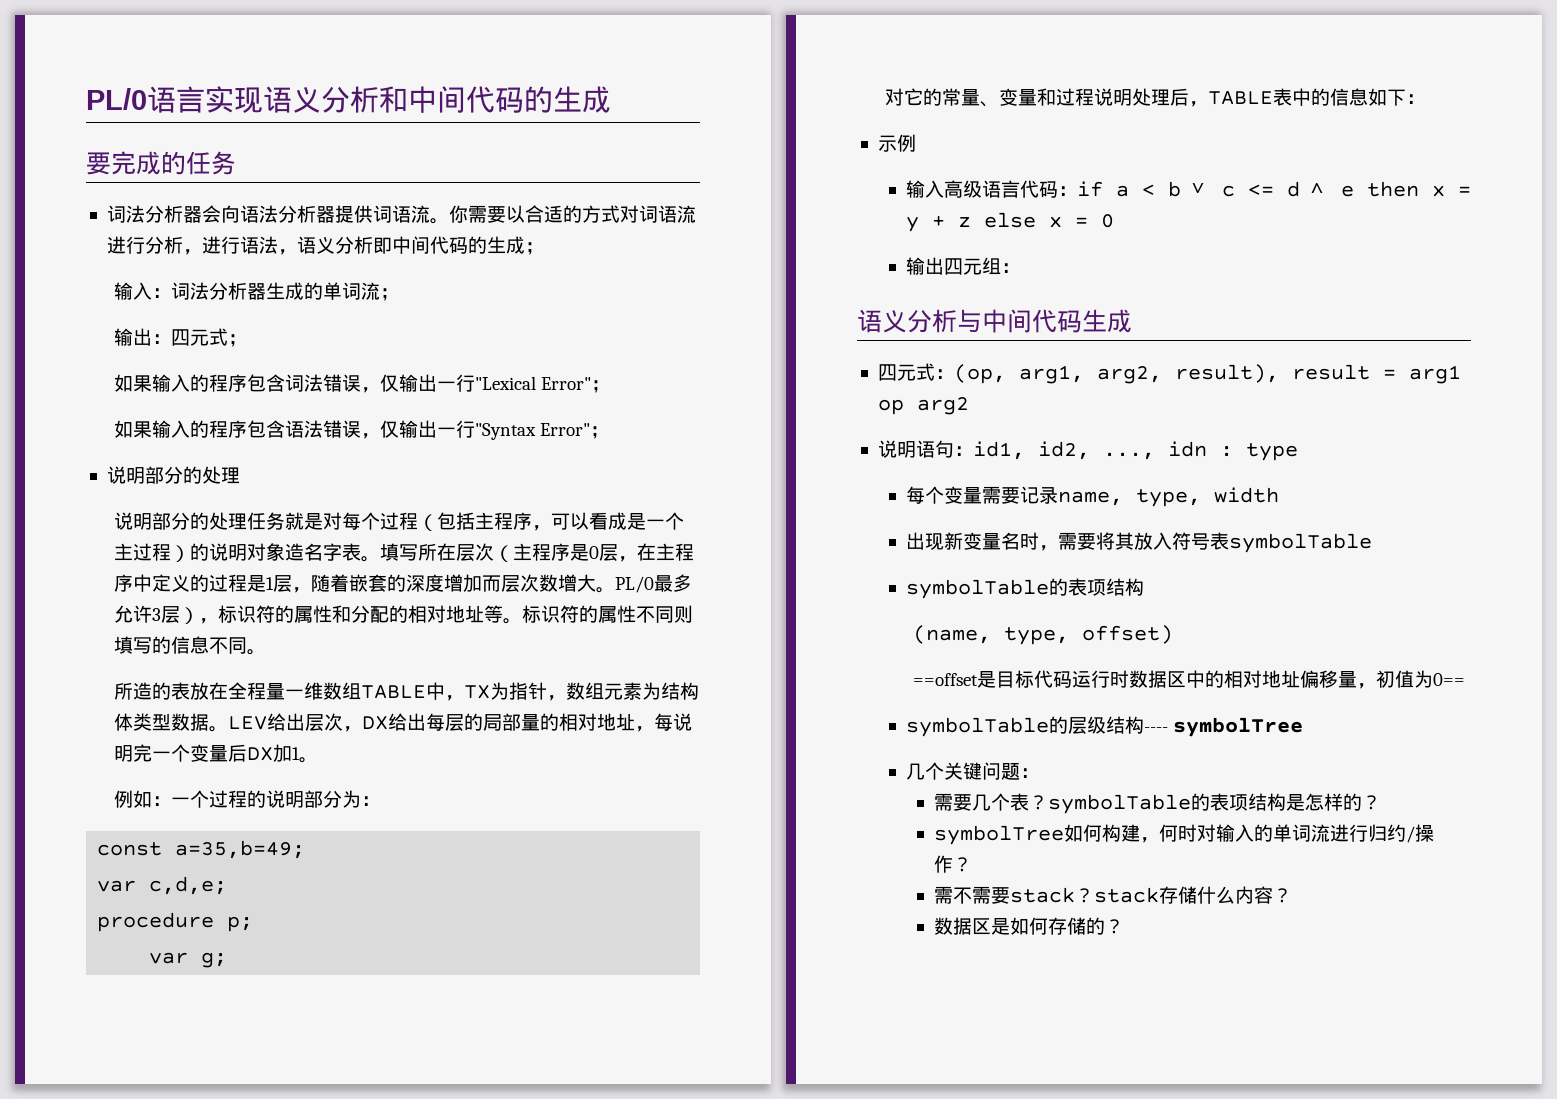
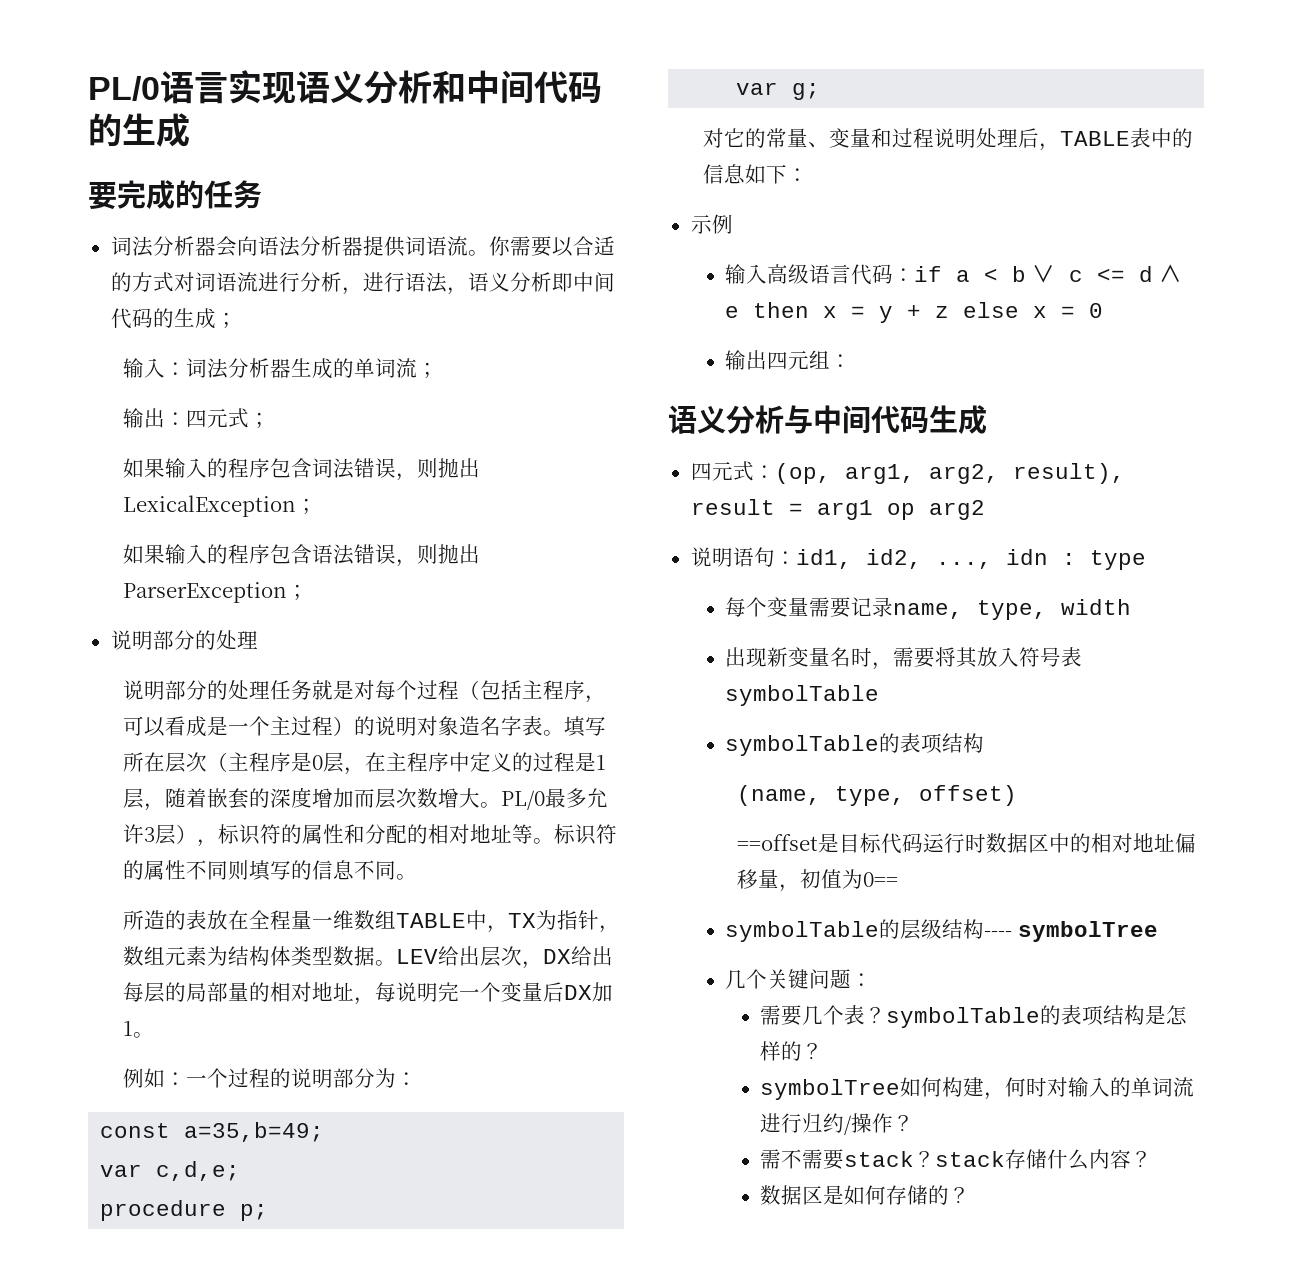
[380,374,592,392] 仅输出一行"Lexical Error" -> [416,458,480,478] [122,495,296,517] 则抛出LexicalException
[380,420,591,440] 仅输出一行"Syntax Error" -> [416,544,480,564] [122,582,287,603] 则抛出ParserException

